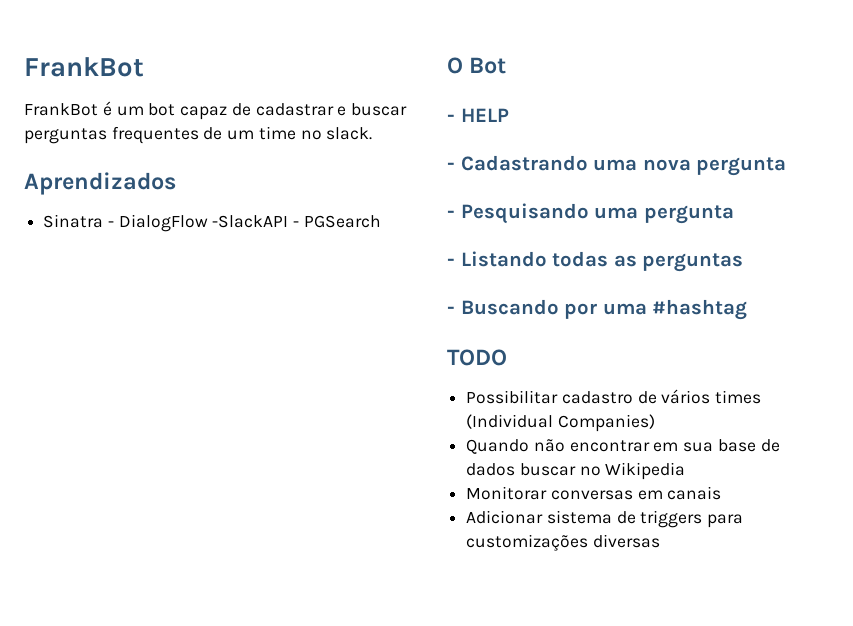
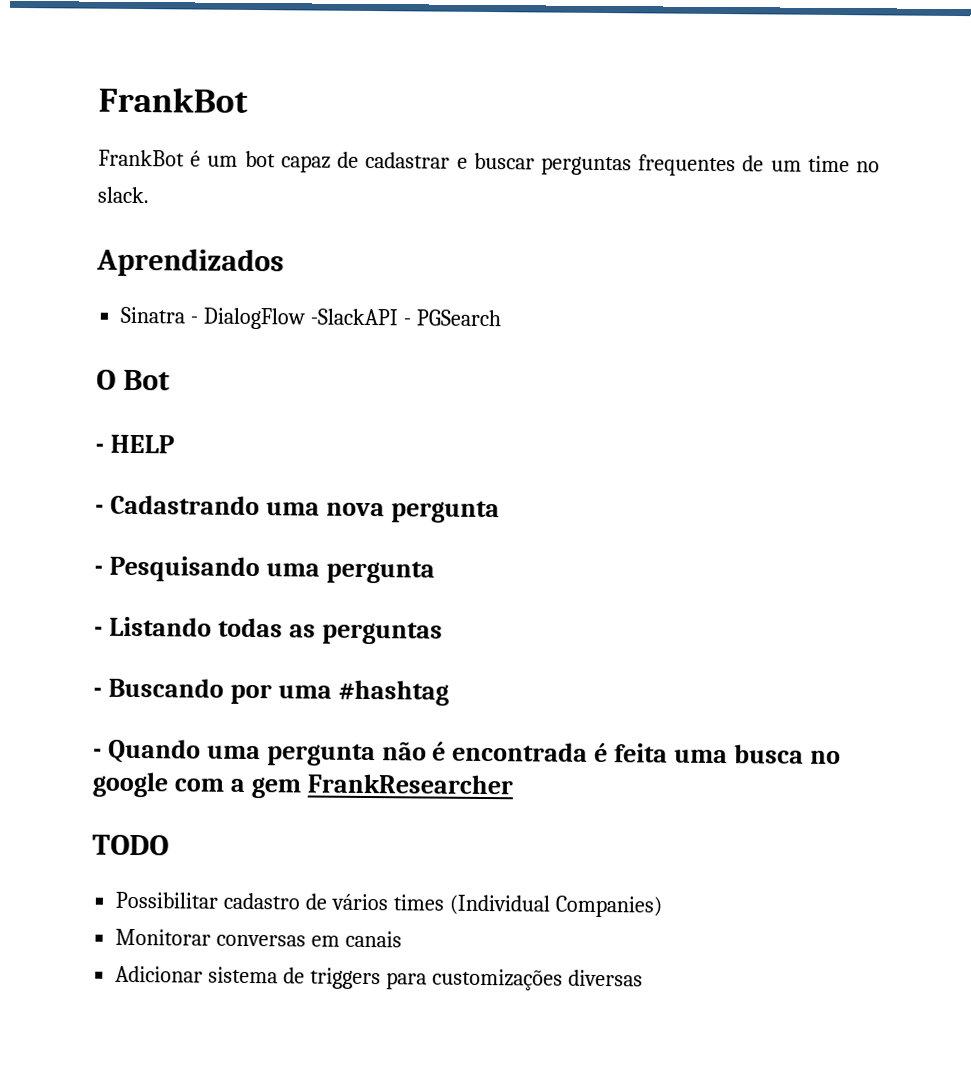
(748, 309) none -> [93,738,841,767] [92,771,513,799] // - Quando uma pergunta não é encontrada é feita uma busca no google com a gem FrankResearcher
[466,439,780,454] [466,462,686,480] // Quando não encontrar em sua base de dados buscar no Wikipedia -> (662, 906) none

